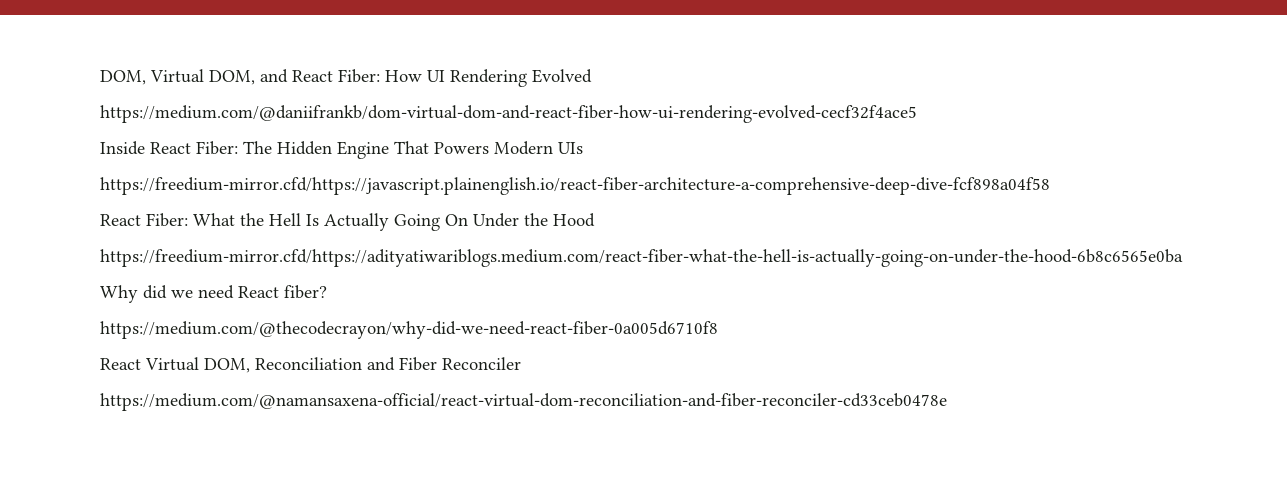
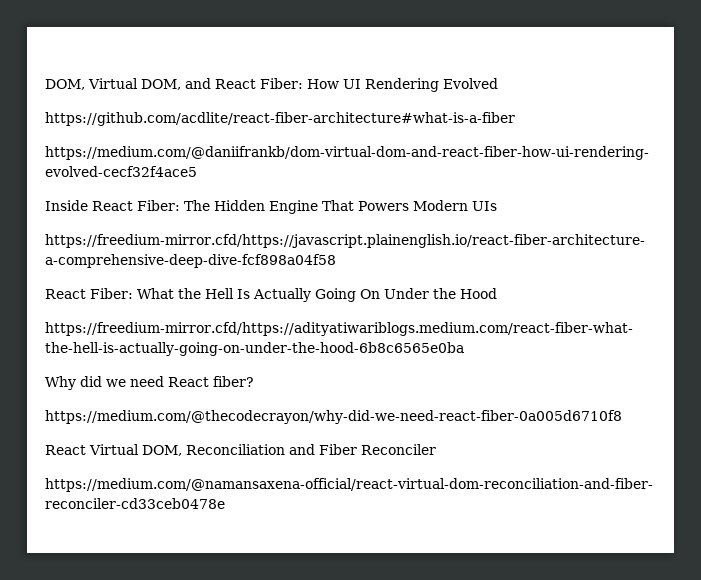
(592, 76) none -> [45,112,515,126] // https://github.com/acdlite/react-fiber-architecture#what-is-a-fiber

